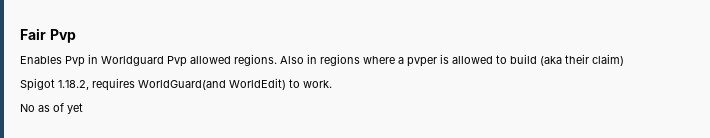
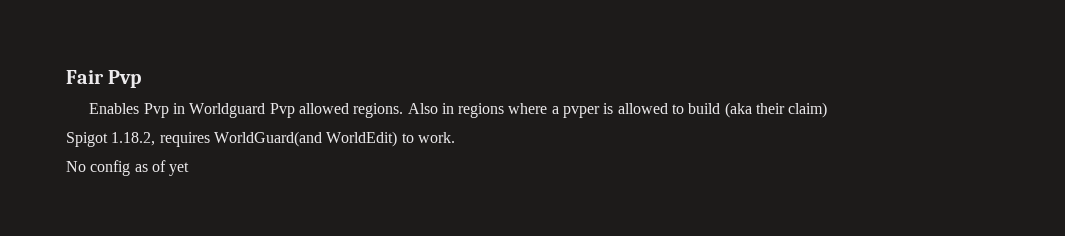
(35, 108) none -> [90,160,131,176] config

